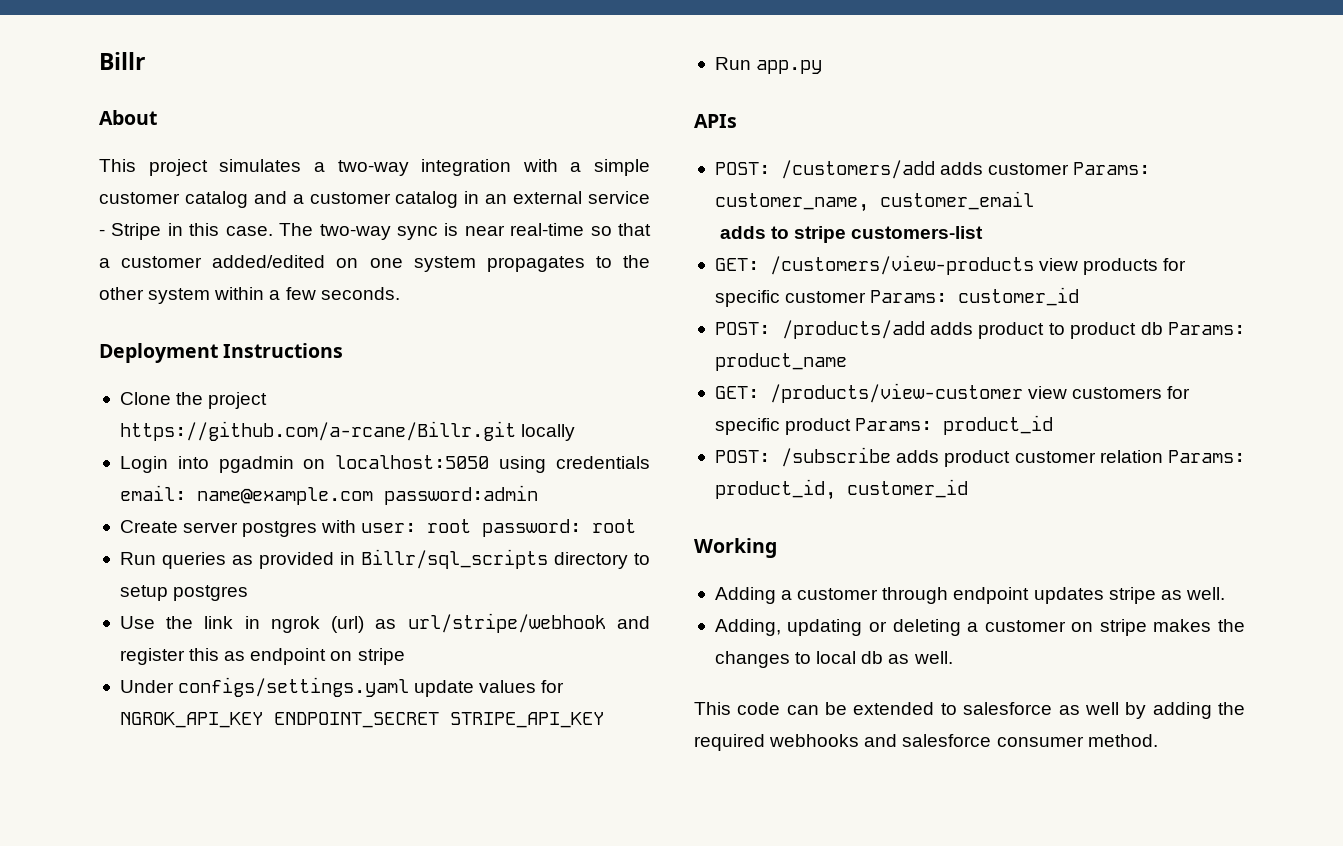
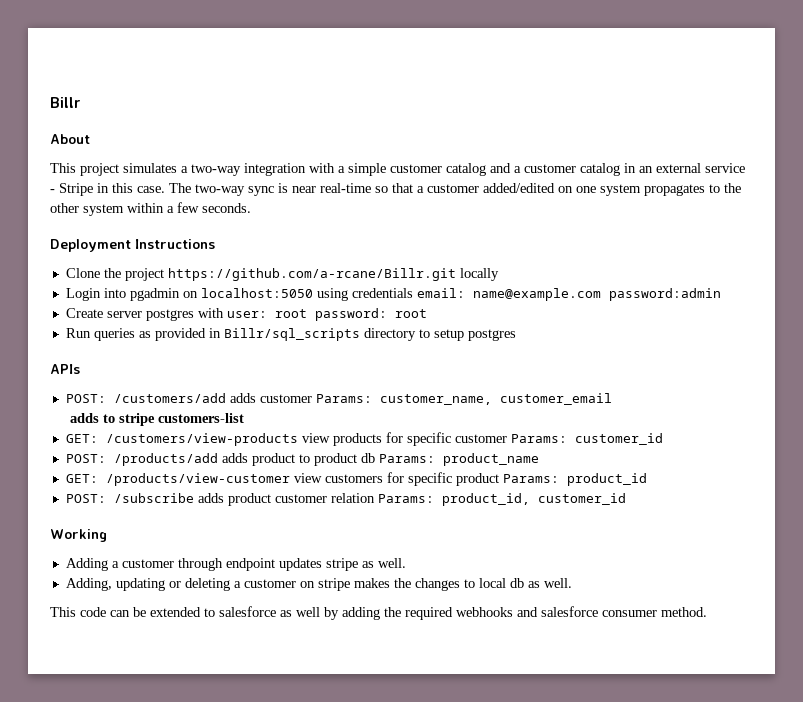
[119,613,650,633] [119,648,405,665] [119,677,565,697] [119,712,604,728] [714,57,823,74] // Use the link in ngrok (url) as url/stripe/webhook and register this as endpoint on stripe // Under configs/settings.yaml update values for NGROK_API_KEY ENDPOINT_SECRET STRIPE_API_KEY // Run app.py -> (516, 335) none

